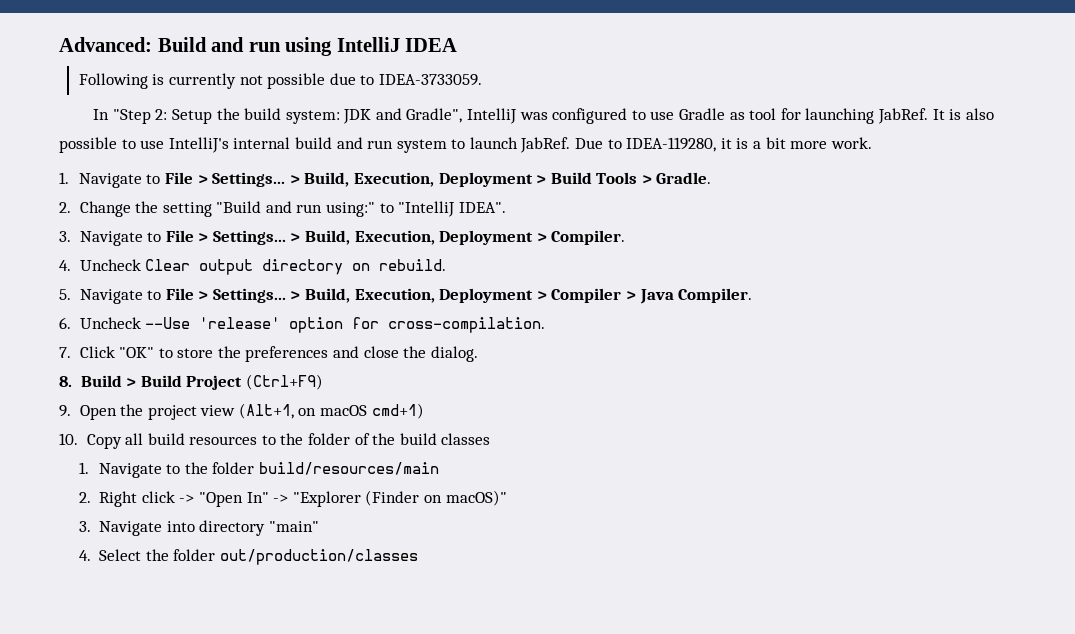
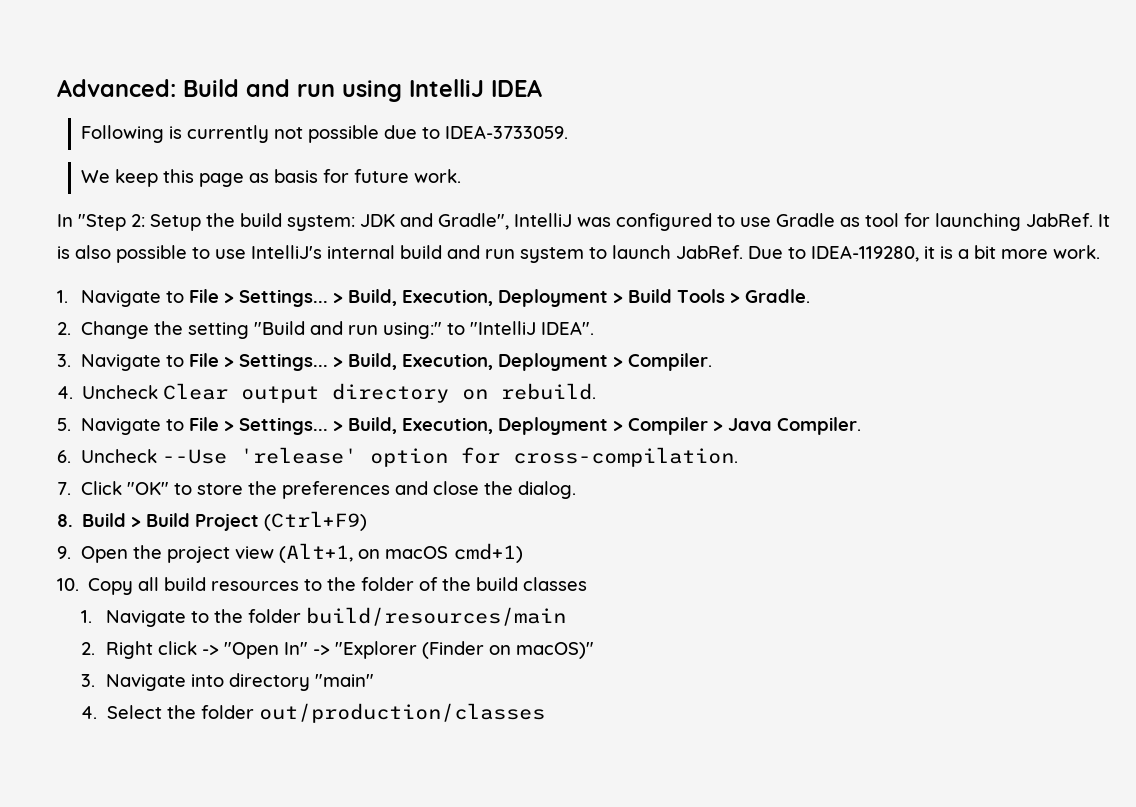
(482, 80) none -> [81,169,462,187] // We keep this page as basis for future work.

